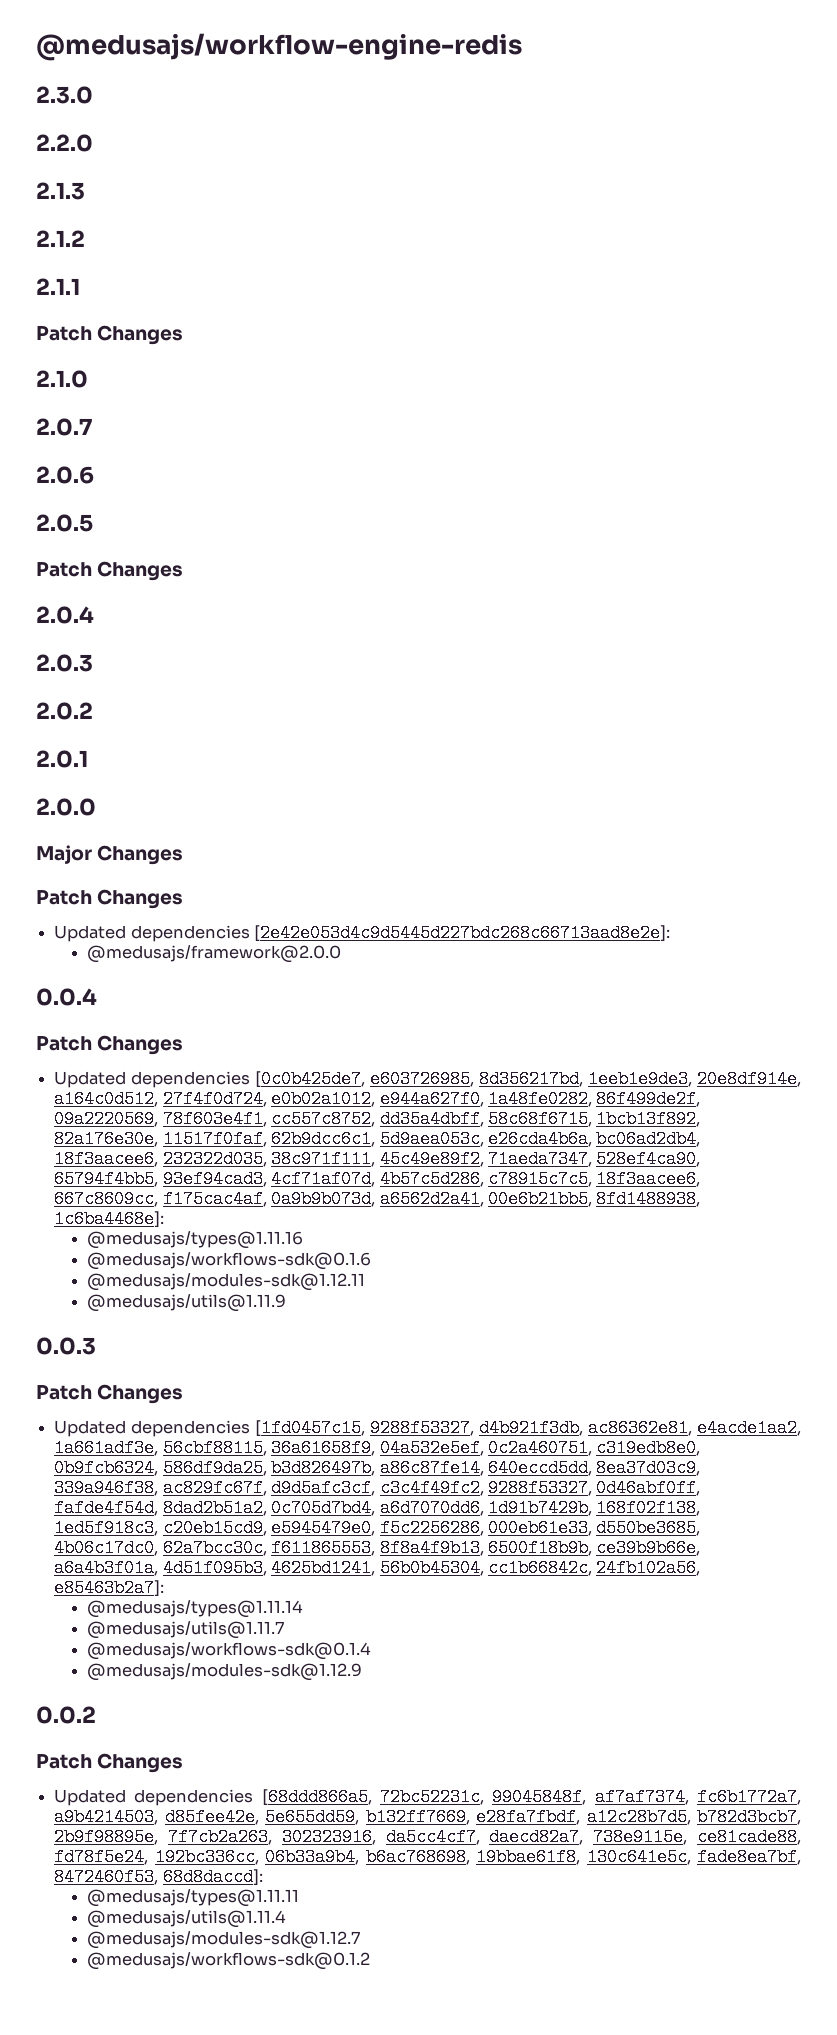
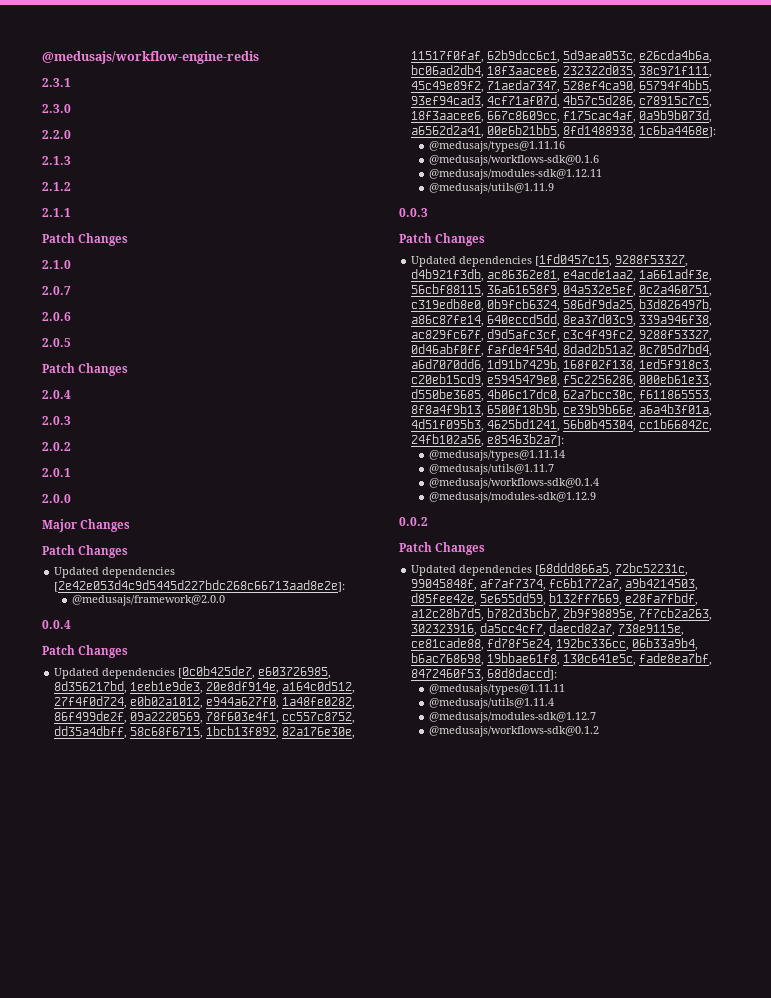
(522, 47) none -> [42,78,71,87] // 2.3.1

